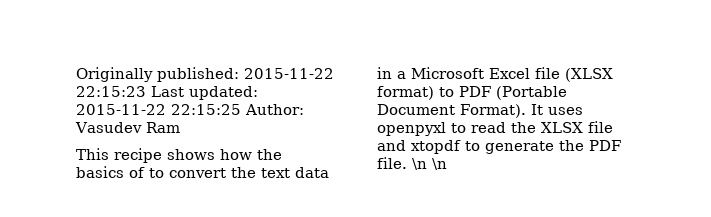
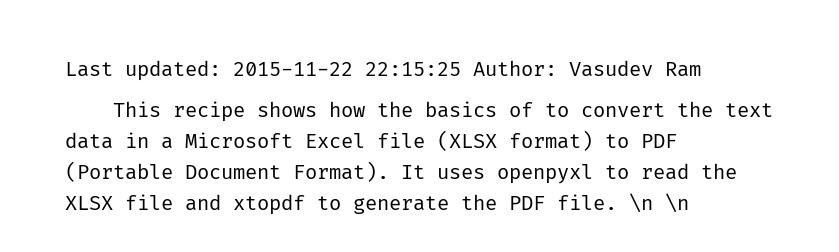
[76,67,334,82] [76,86,146,97] Originally published: 2015-11-22 22:15:23 -> (65, 69) none

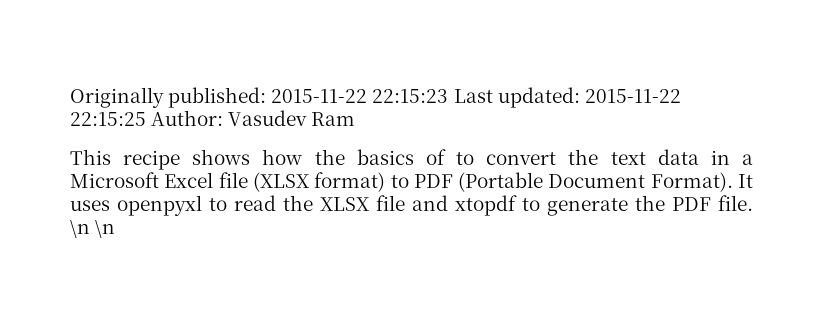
(65, 69) none -> [70,87,449,108] Originally published: 2015-11-22 22:15:23

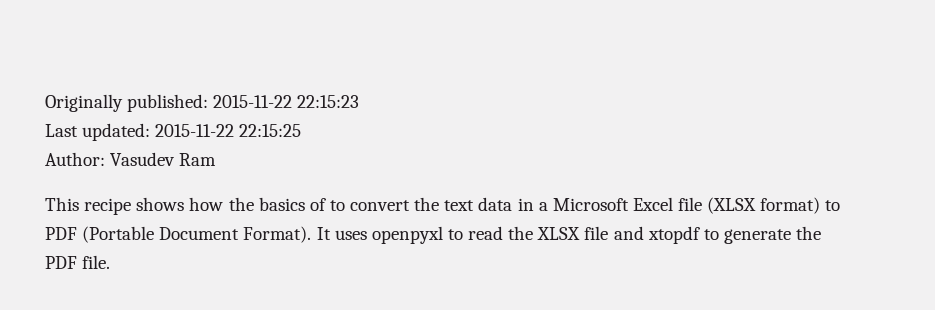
(449, 96) none -> (360, 101) //
(146, 119) none -> (302, 130) //
[70,220,116,238] \n \n -> (111, 262) none

